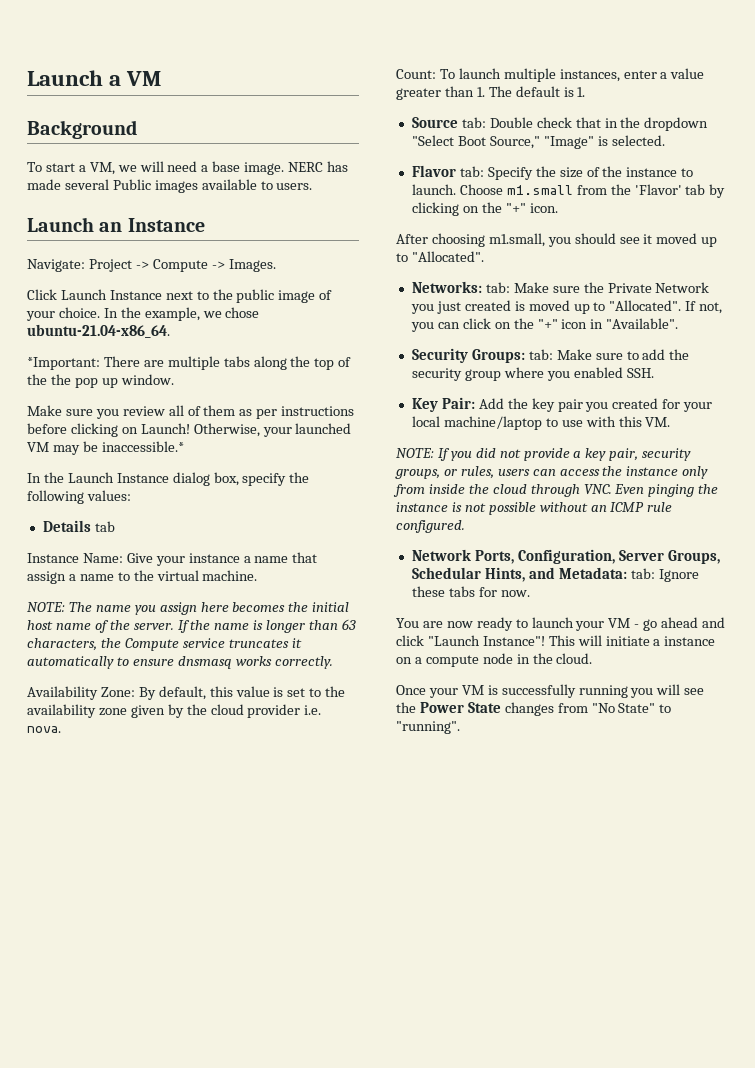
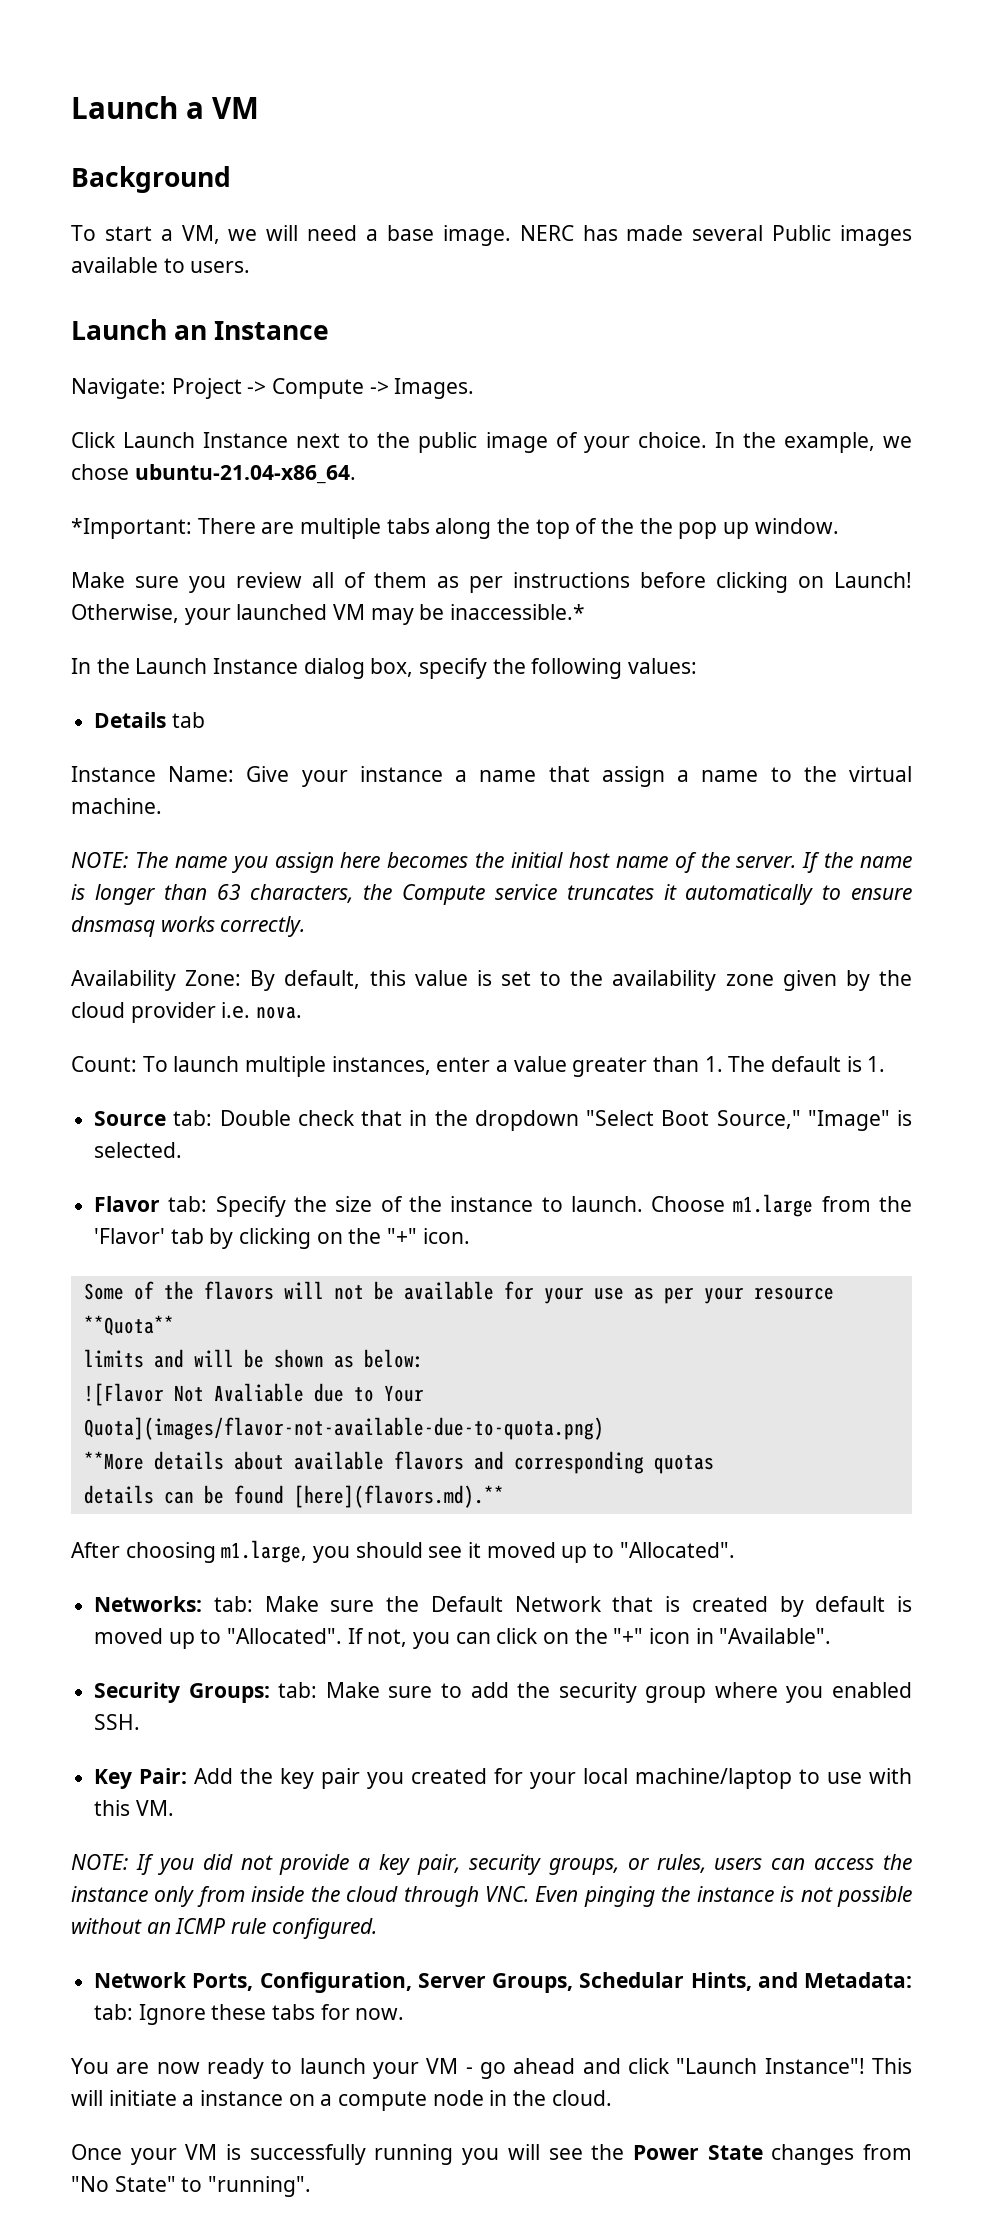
[506,185,573,195] m1.small -> [733,1194,814,1217] m1.large
(558, 208) none -> [83,1281,834,1304] [83,1315,174,1336] [83,1349,424,1368] [83,1383,424,1406] [83,1417,604,1440] [83,1451,714,1474] [83,1485,504,1508] // Some of the flavors will not be available for your use as per your resource **Quota** // limits and will be shown as below: // ![Flavor Not Avaliable due to Your Quota](images/flavor-not-available-due-to-quota.png) // **More details about available flavors and corresponding quotas // details can be found [here](flavors.md).**
[488,233,545,247] m1.small, -> [221,1540,308,1563] m1.large,
[607,282,710,293] [410,300,511,314] Private Network you just created -> [430,1596,886,1617] Default Network that is created by default

